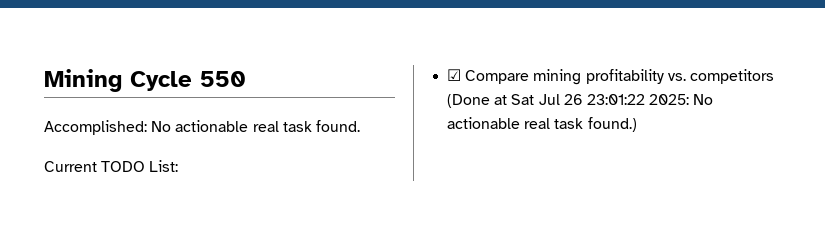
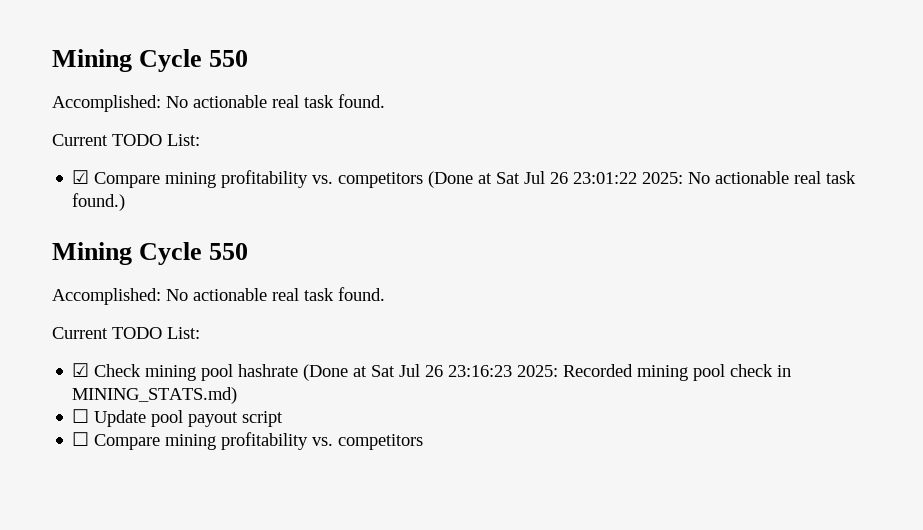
(637, 124) none -> [52,242,249,265] [52,287,385,305] [52,327,200,339] [72,363,792,381] [72,387,238,404] [72,409,284,427] [72,432,424,450] // Mining Cycle 550 // Accomplished: No actionable real task found. // Current TODO List: // ☑ Check mining pool hashrate (Done at Sat Jul 26 23:16:23 2025: Recorded mining pool check in MINING_STATS.md) // ☐ Update pool payout script // ☐ Compare mining profitability vs. competitors

